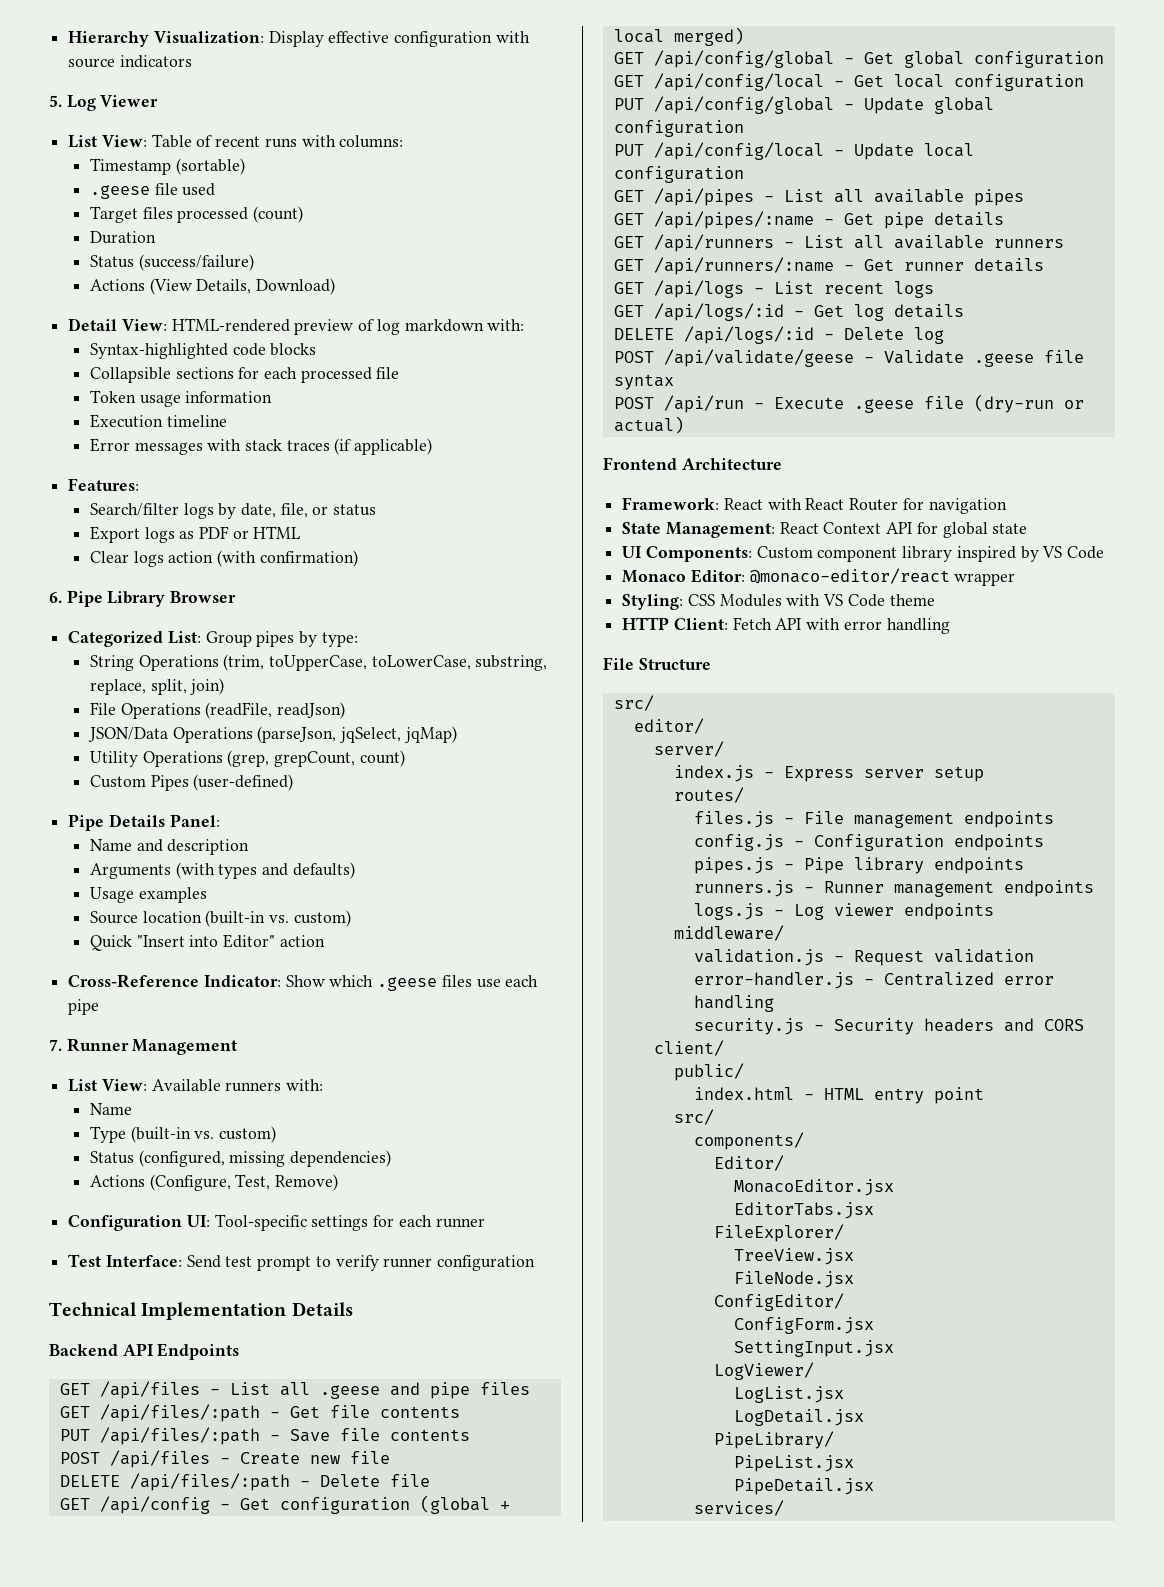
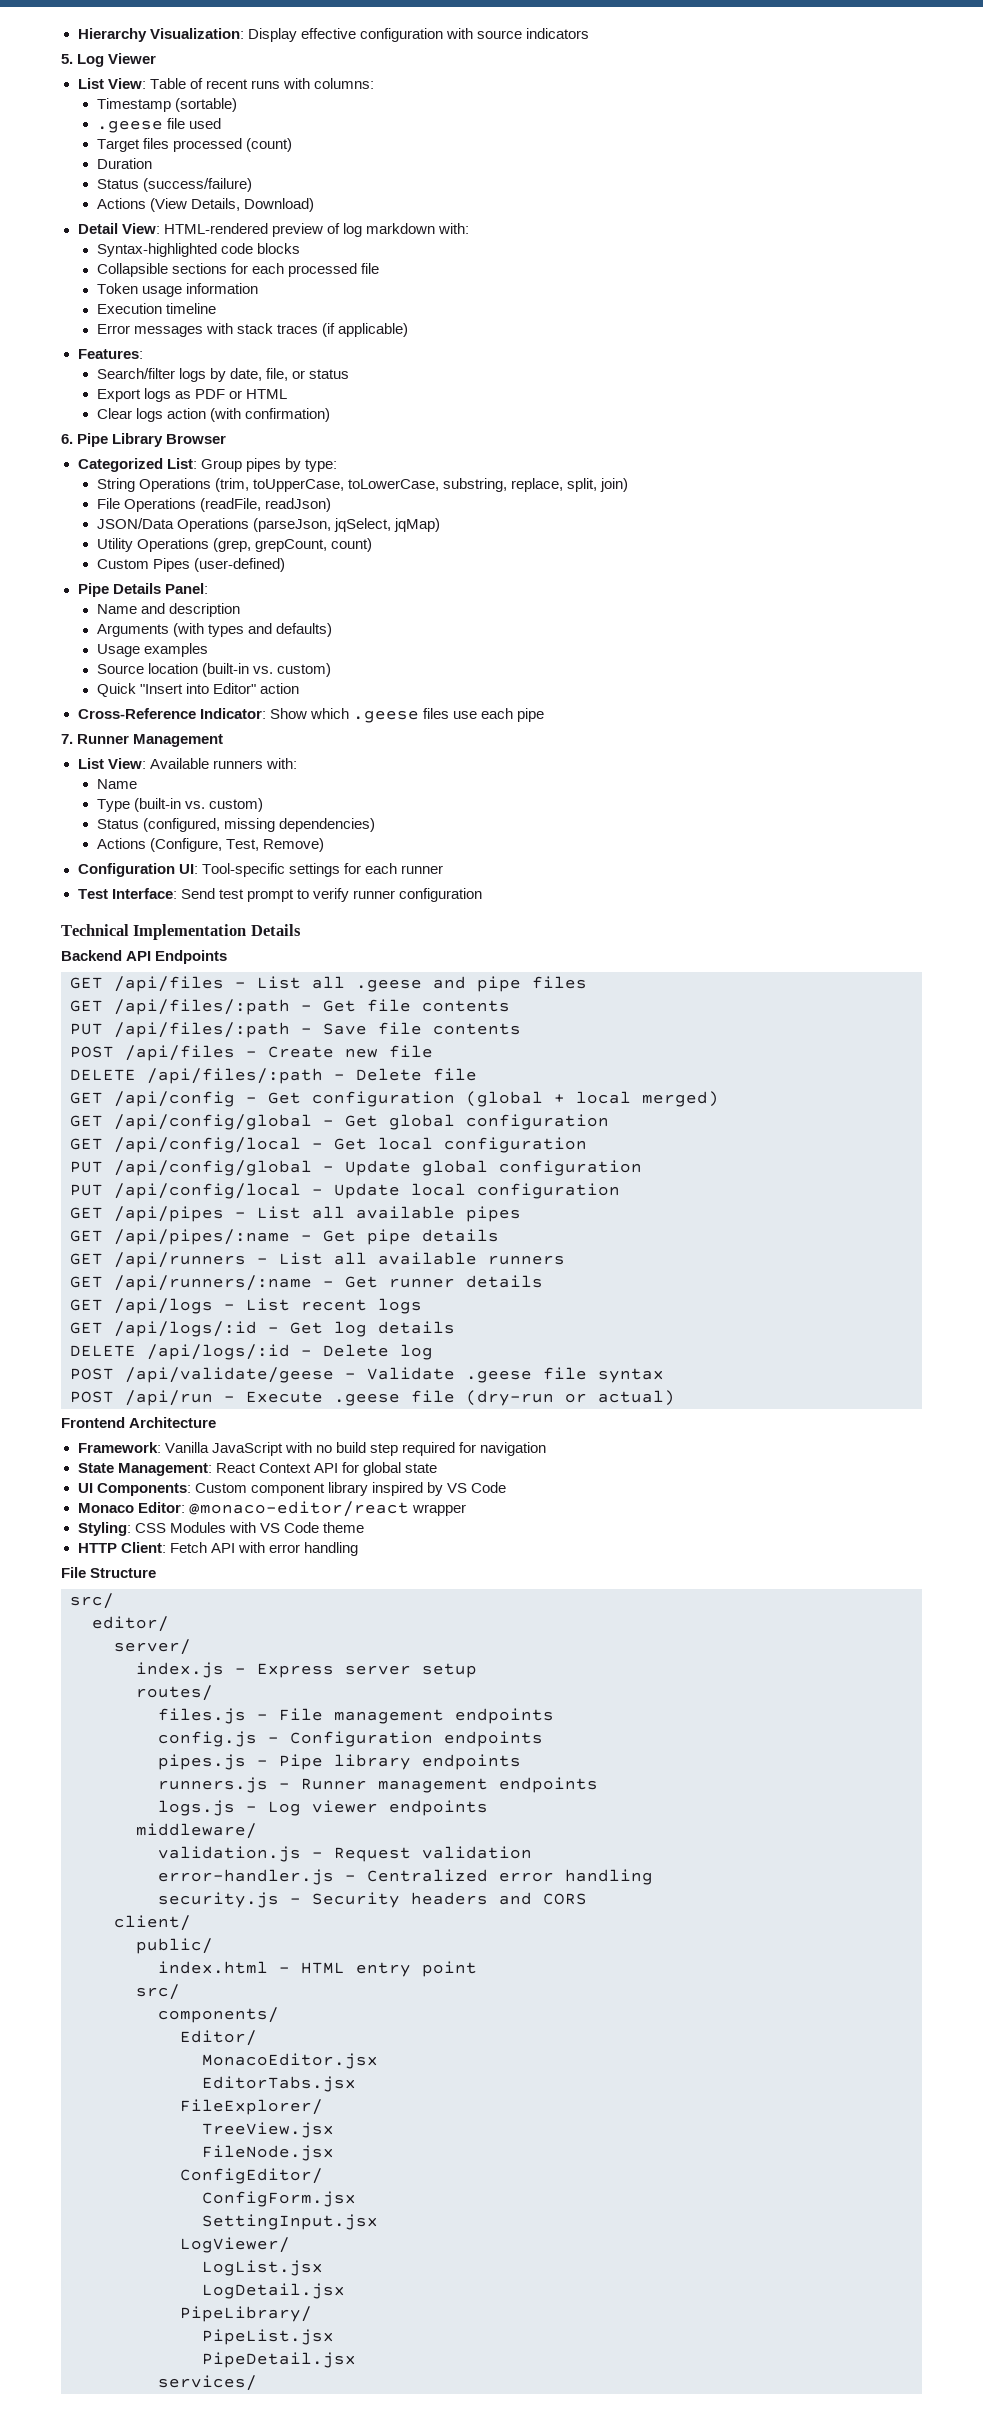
[723,498,899,511] React with React Router -> [164,1442,455,1456] Vanilla JavaScript with no build step required

